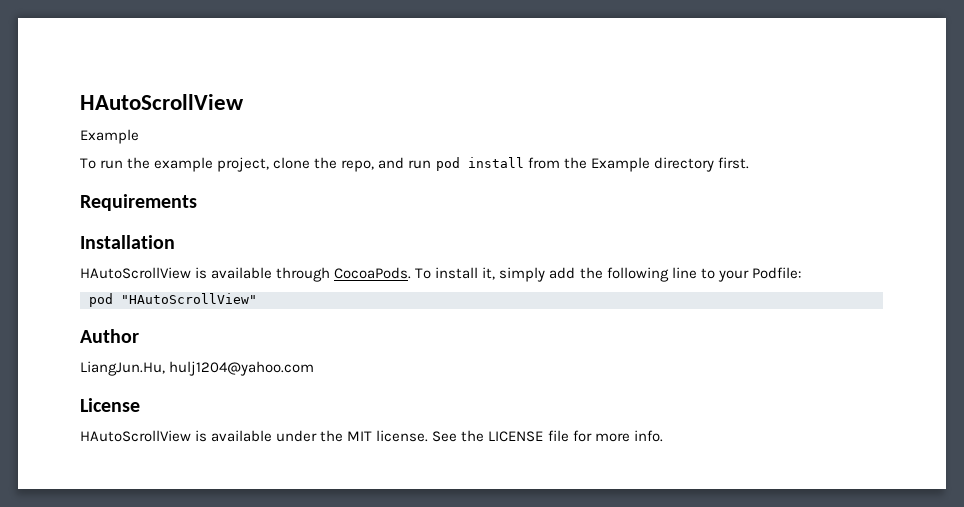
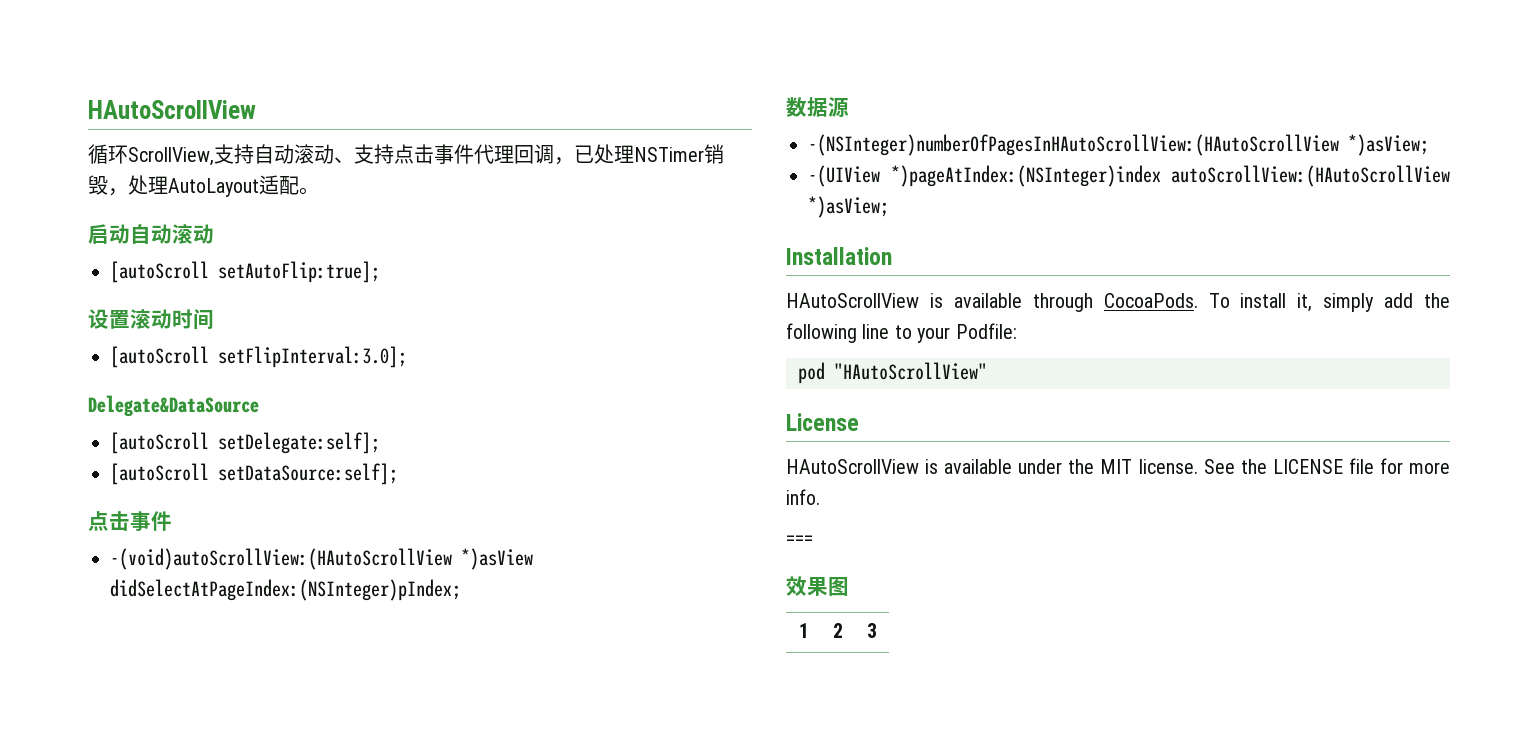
[80,129,139,144] [80,157,749,172] [80,194,197,211] Example // To run the example project, clone the repo, and run pod install from the Example directory first. // Requirements -> [88,144,724,166] [88,175,319,197] [88,224,214,244] [110,261,380,283] [88,309,214,330] [110,346,407,368] [88,395,259,417] [110,432,380,454] [110,463,398,485] [88,511,172,531] [110,548,533,570] [110,579,461,601] [786,97,849,118] [808,134,1429,156] [808,165,1450,187] [808,196,889,218] 循环ScrollView,支持自动滚动、支持点击事件代理回调，已处理NSTimer销毁，处理AutoLayout适配。 // 启动自动滚动 // [autoScroll setAutoFlip:true]; // 设置滚动时间 // [autoScroll setFlipInterval:3.0]; // Delegate&DataSource // [autoScroll setDelegate:self]; // [autoScroll setDataSource:self]; // 点击事件 // -(void)autoScrollView:(HAutoScrollView *)asView didSelectAtPageIndex:(NSInteger)pIndex; // 数据源 // -(NSInteger)numberOfPagesInHAutoScrollView:(HAutoScrollView *)asView; // -(UIView *)pageAtIndex:(NSInteger)index autoScrollView:(HAutoScrollView *)asView;
[80,329,139,343] [80,361,315,376] // Author // LiangJun.Hu, hulj1204@yahoo.com -> (987, 371) none
(663, 436) none -> [786,535,813,545] [786,576,849,596] [798,623,809,638] [832,623,843,638] [866,623,877,638] // === // 效果图 // 1 | 2 | 3

